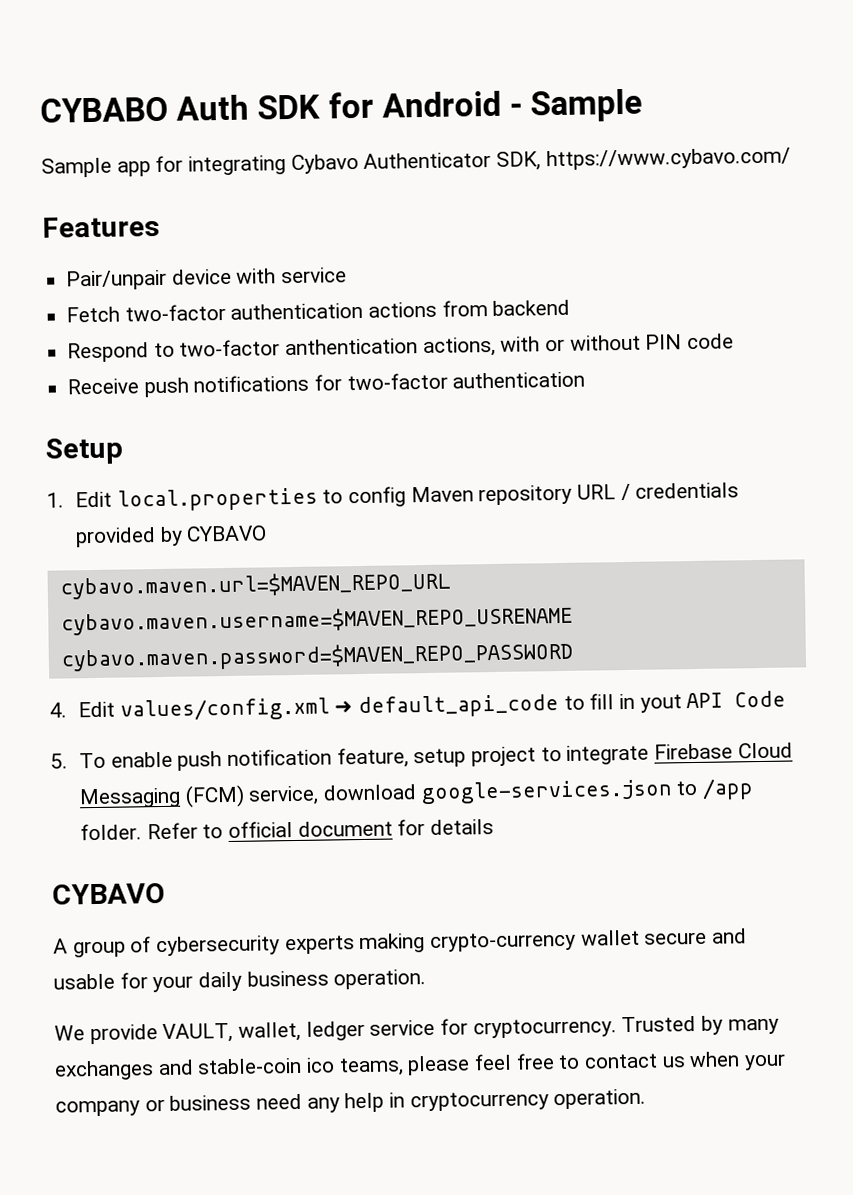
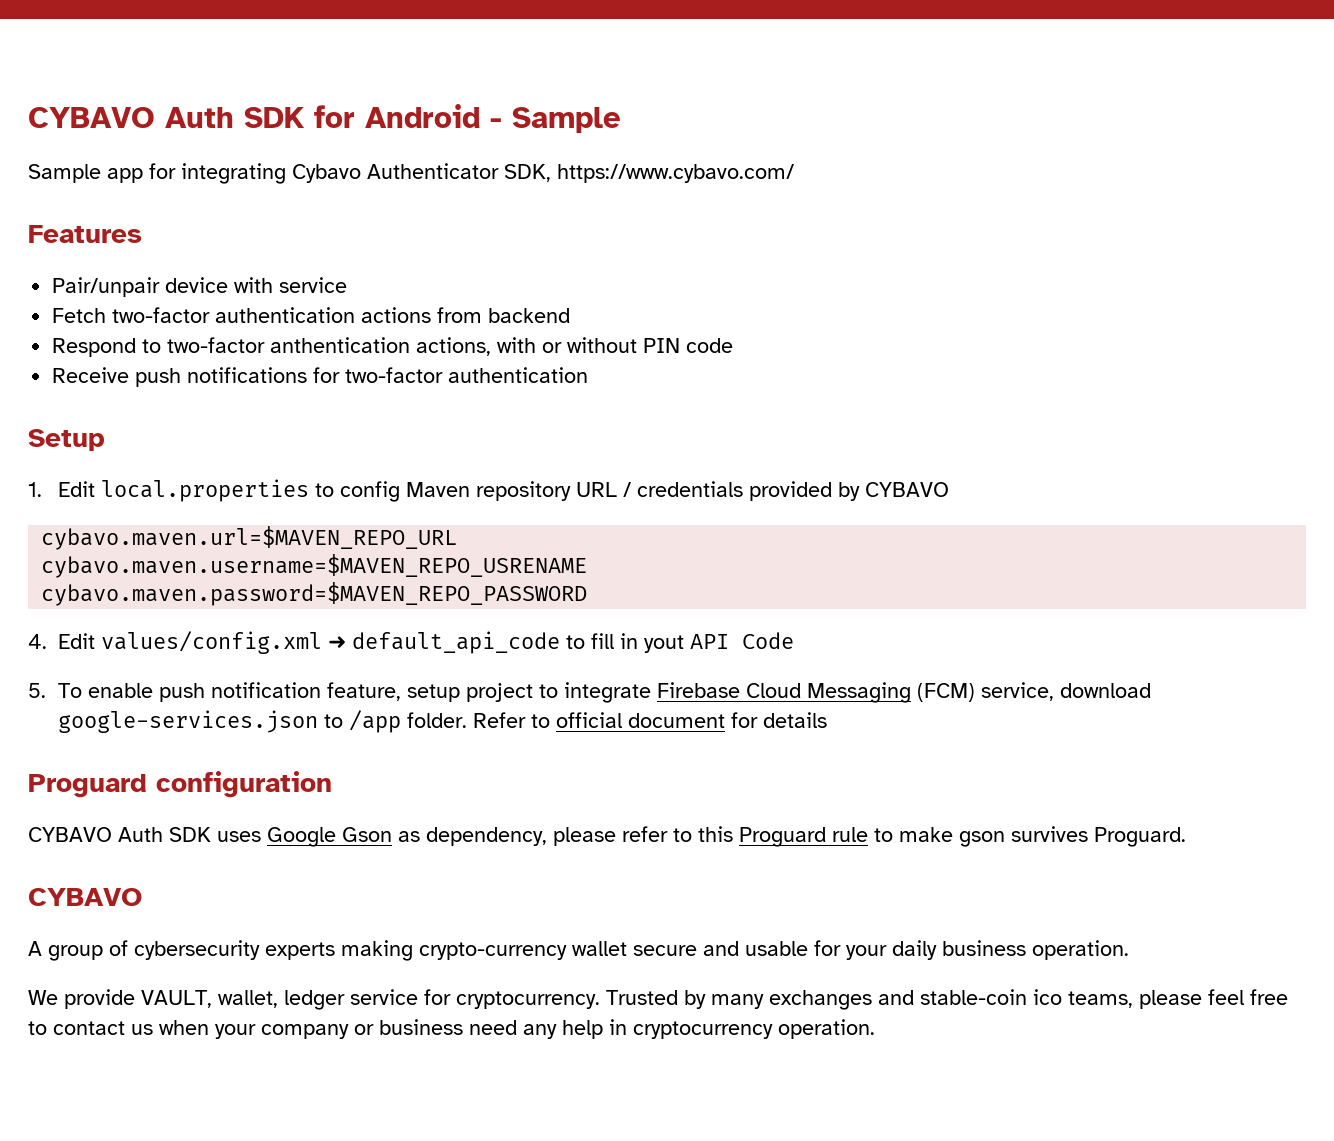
[40,96,168,123] CYBABO -> [28,107,155,128] CYBAVO
(494, 827) none -> [28,771,332,798] [28,826,1186,847] // Proguard configuration // CYBAVO Auth SDK uses Google Gson as dependency, please refer to this Proguard rule to make gson survives Proguard.

